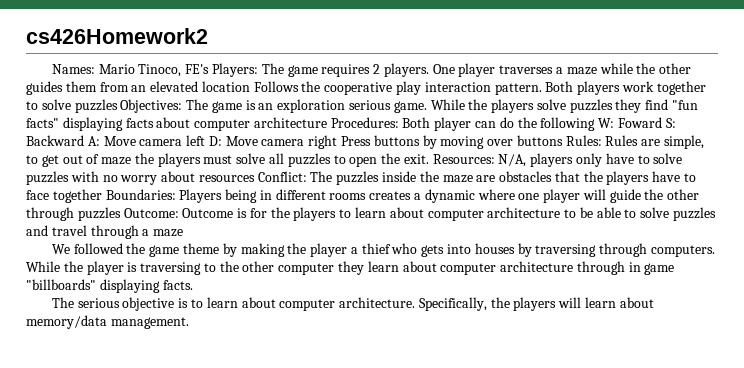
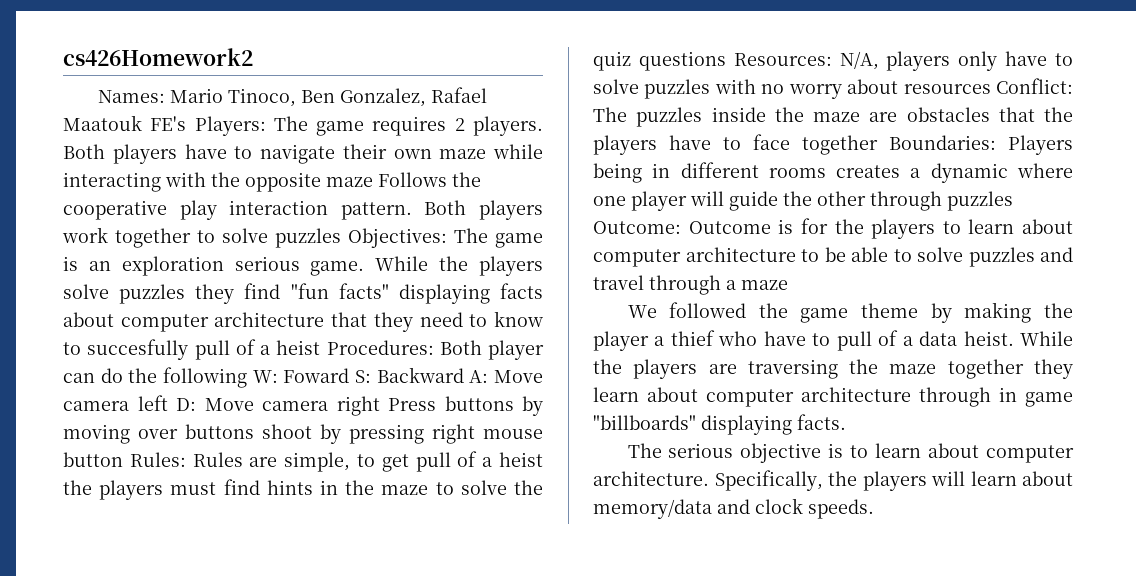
(182, 70) none -> [300,87,487,107] [63,115,142,131] Ben Gonzalez, Rafael Maatouk
[432,63,692,77] [26,81,250,95] One player traverses a maze while the other guides them from an elevated location -> [63,144,543,164] [63,172,373,192] Both players have to navigate their own maze while interacting with the opposite maze
(327, 122) none -> [331,311,543,332] [63,339,321,360] that they need to know to succesfully pull of a heist
(563, 140) none -> [262,424,543,444] [63,452,123,467] shoot by pressing right mouse button
[62,153,429,167] out of maze the players must solve all puzzles to open the exit. -> [415,451,544,472] [63,479,543,500] [593,51,726,71] pull of a heist the players must find hints in the maze to solve the quiz questions
[421,243,715,257] [26,261,335,275] gets into houses by traversing through computers. While the player is traversing to the other computer -> [763,330,1073,351] [593,359,1024,379] have to pull of a data heist. While the players are traversing the maze together
[110,317,189,329] management. -> [717,498,874,519] and clock speeds.

